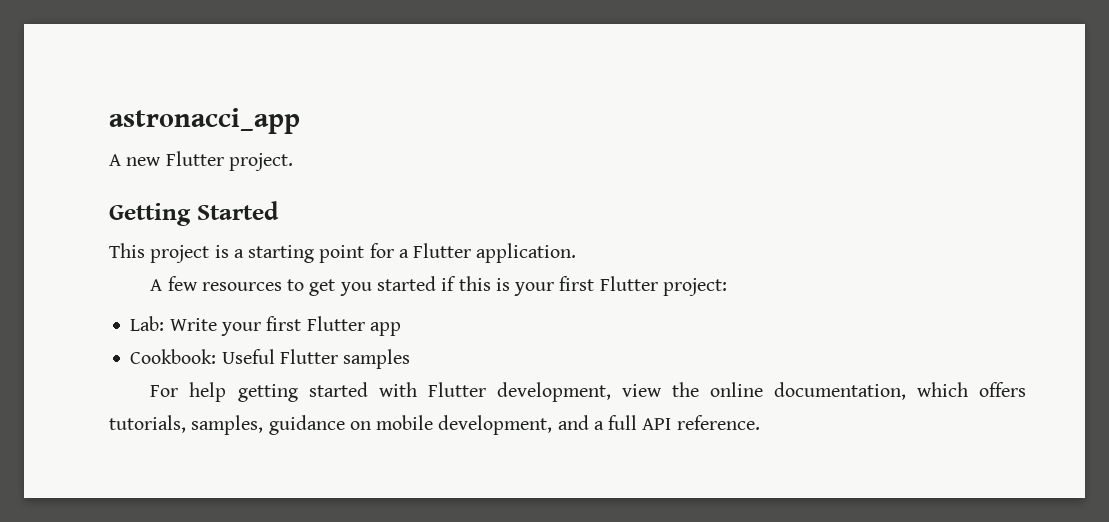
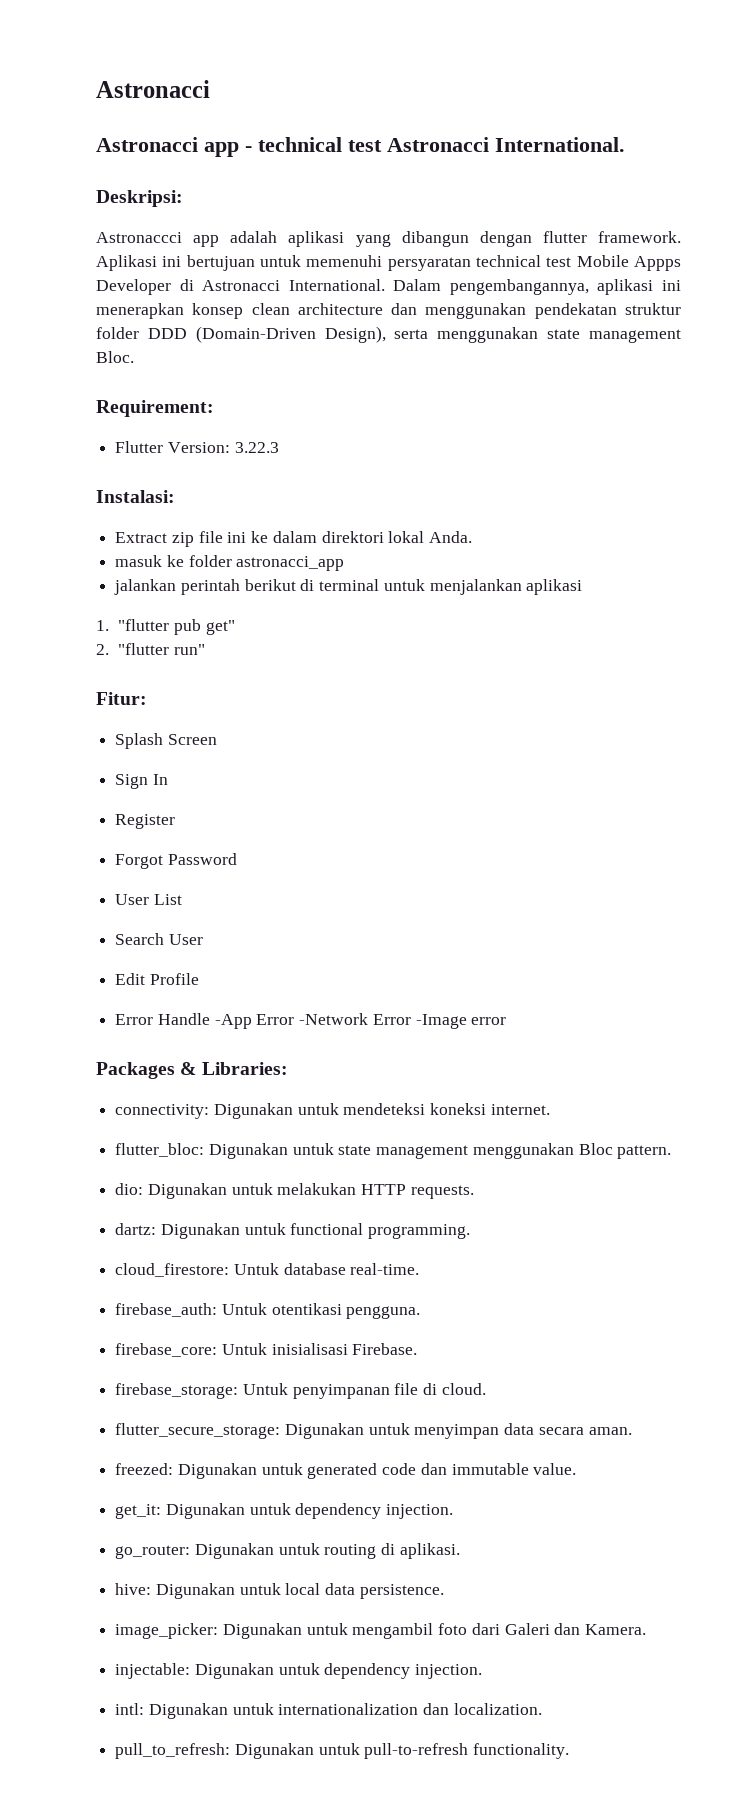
[109,108,300,134] [109,151,293,171] [109,201,279,226] [109,243,577,263] [150,276,727,296] [130,316,401,336] [130,349,411,369] [150,382,1027,402] [109,415,760,435] astronacci_app // A new Flutter project. // Getting Started // This project is a starting point for a Flutter application. // A few resources to get you started if this is your first Flutter project: // Lab: Write your first Flutter app // Cookbook: Useful Flutter samples // For help getting started with Flutter development, view the online documentation, which offers tutorials, samples, guidance on mobile development, and a full API reference. -> [96,80,210,98] [96,137,625,157] [96,190,183,207] [96,231,681,247] [96,255,681,271] [96,279,681,295] [96,303,681,319] [96,326,682,343] [96,351,134,363] [96,400,214,417] [115,441,279,453] [96,490,175,503] [115,531,473,547] [115,555,345,571] [114,579,583,595] [96,619,235,635] [96,643,205,655] [96,692,147,705] [115,733,217,749] [115,774,168,789] [115,814,176,829] [115,853,237,869] [115,894,182,905] [115,933,203,945] [115,973,199,985] [115,1013,507,1029] [96,1062,288,1079] [115,1103,550,1119] [115,1143,672,1159] [115,1183,474,1199] [115,1223,471,1239] [115,1263,420,1277] [115,1303,421,1319] [115,1343,418,1357] [115,1383,486,1399] [115,1423,632,1439] [115,1463,577,1479] [115,1503,454,1519] [115,1543,460,1559] [115,1583,444,1599] [115,1623,647,1639] [115,1663,483,1679] [115,1703,542,1719] [115,1743,570,1759] Astronacci // Astronacci app - technical test Astronacci International. // Deskripsi: // Astronaccci app adalah aplikasi yang dibangun dengan flutter framework. Aplikasi ini bertujuan untuk memenuhi persyaratan technical test Mobile Appps Developer di Astronacci International. Dalam pengembangannya, aplikasi ini menerapkan konsep clean architecture dan menggunakan pendekatan struktur folder DDD (Domain-Driven Design), serta menggunakan state management Bloc. // Requirement: // Flutter Version: 3.22.3 // Instalasi: // Extract zip file ini ke dalam direktori lokal Anda. // masuk ke folder astronacci_app // jalankan perintah berikut di terminal untuk menjalankan aplikasi // 1. "flutter pub get" // 2. "flutter run" // Fitur: // Splash Screen // Sign In // Register // Forgot Password // User List // Search User // Edit Profile // Error Handle -App Error -Network Error -Image error // Packages & Libraries: // connectivity: Digunakan untuk mendeteksi koneksi internet. // flutter_bloc: Digunakan untuk state management menggunakan Bloc pattern. // dio: Digunakan untuk melakukan HTTP requests. // dartz: Digunakan untuk functional programming. // cloud_firestore: Untuk database real-time. // firebase_auth: Untuk otentikasi pengguna. // firebase_core: Untuk inisialisasi Firebase. // firebase_storage: Untuk penyimpanan file di cloud. // flutter_secure_storage: Digunakan untuk menyimpan data secara aman. // freezed: Digunakan untuk generated code dan immutable value. // get_it: Digunakan untuk dependency injection. // go_router: Digunakan untuk routing di aplikasi. // hive: Digunakan untuk local data persistence. // image_picker: Digunakan untuk mengambil foto dari Galeri dan Kamera. // injectable: Digunakan untuk dependency injection. // intl: Digunakan untuk internationalization dan localization. // pull_to_refresh: Digunakan untuk pull-to-refresh functionality.

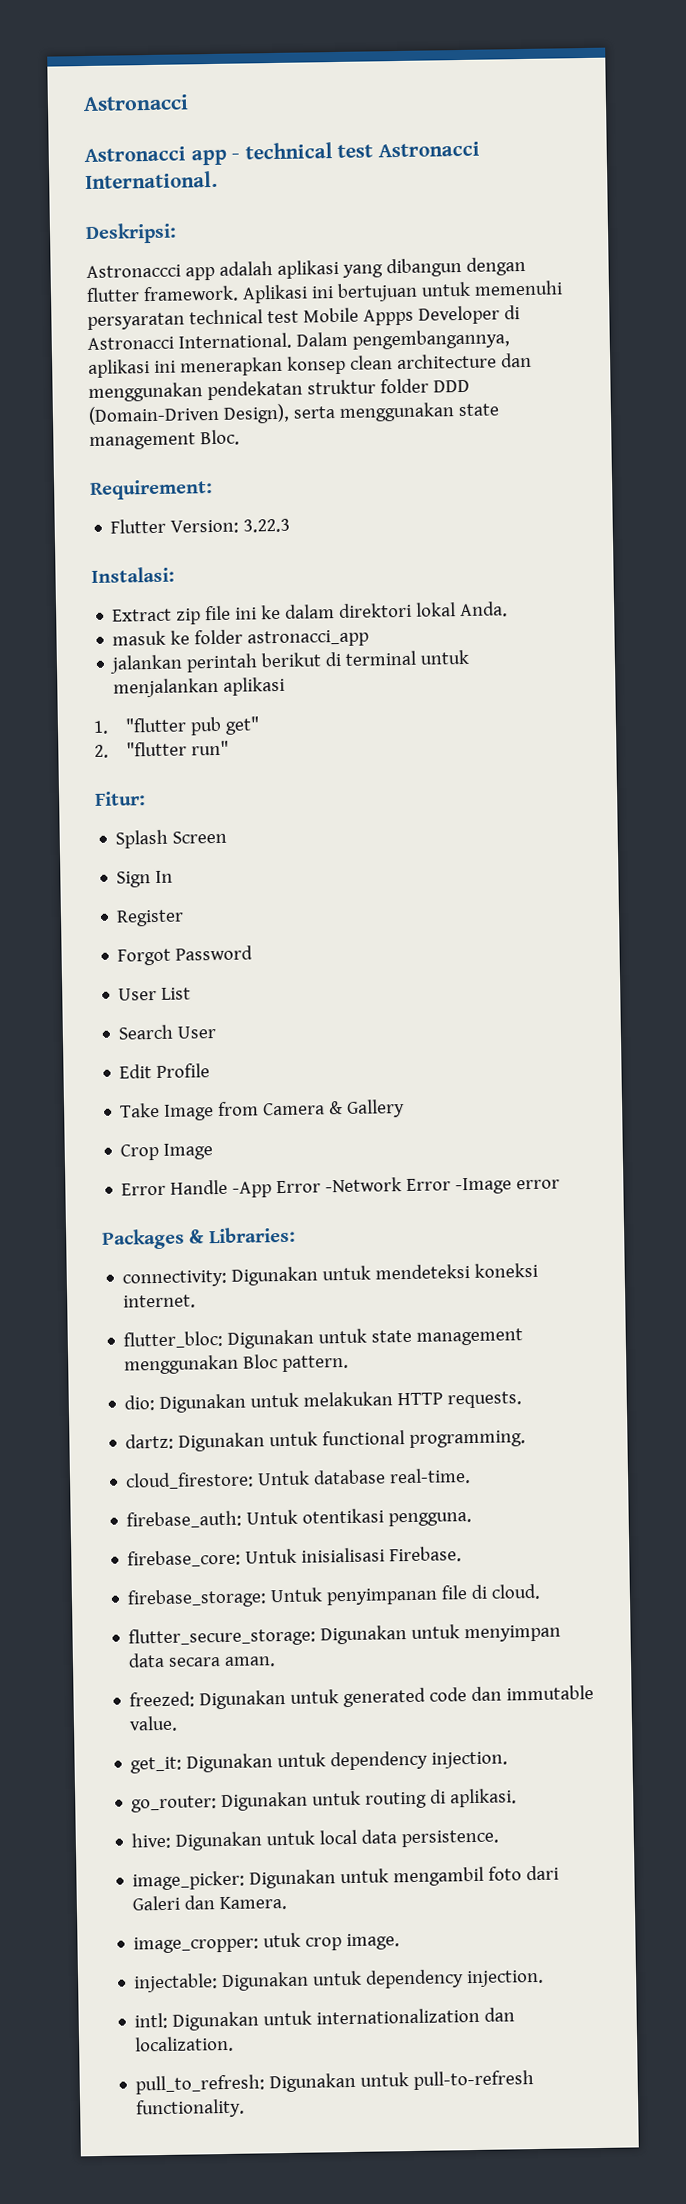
(199, 979) none -> [119,1099,406,1121] [120,1143,214,1161] // Take Image from Camera & Gallery // Crop Image
(647, 1629) none -> [133,1932,401,1954] // image_cropper: utuk crop image.

